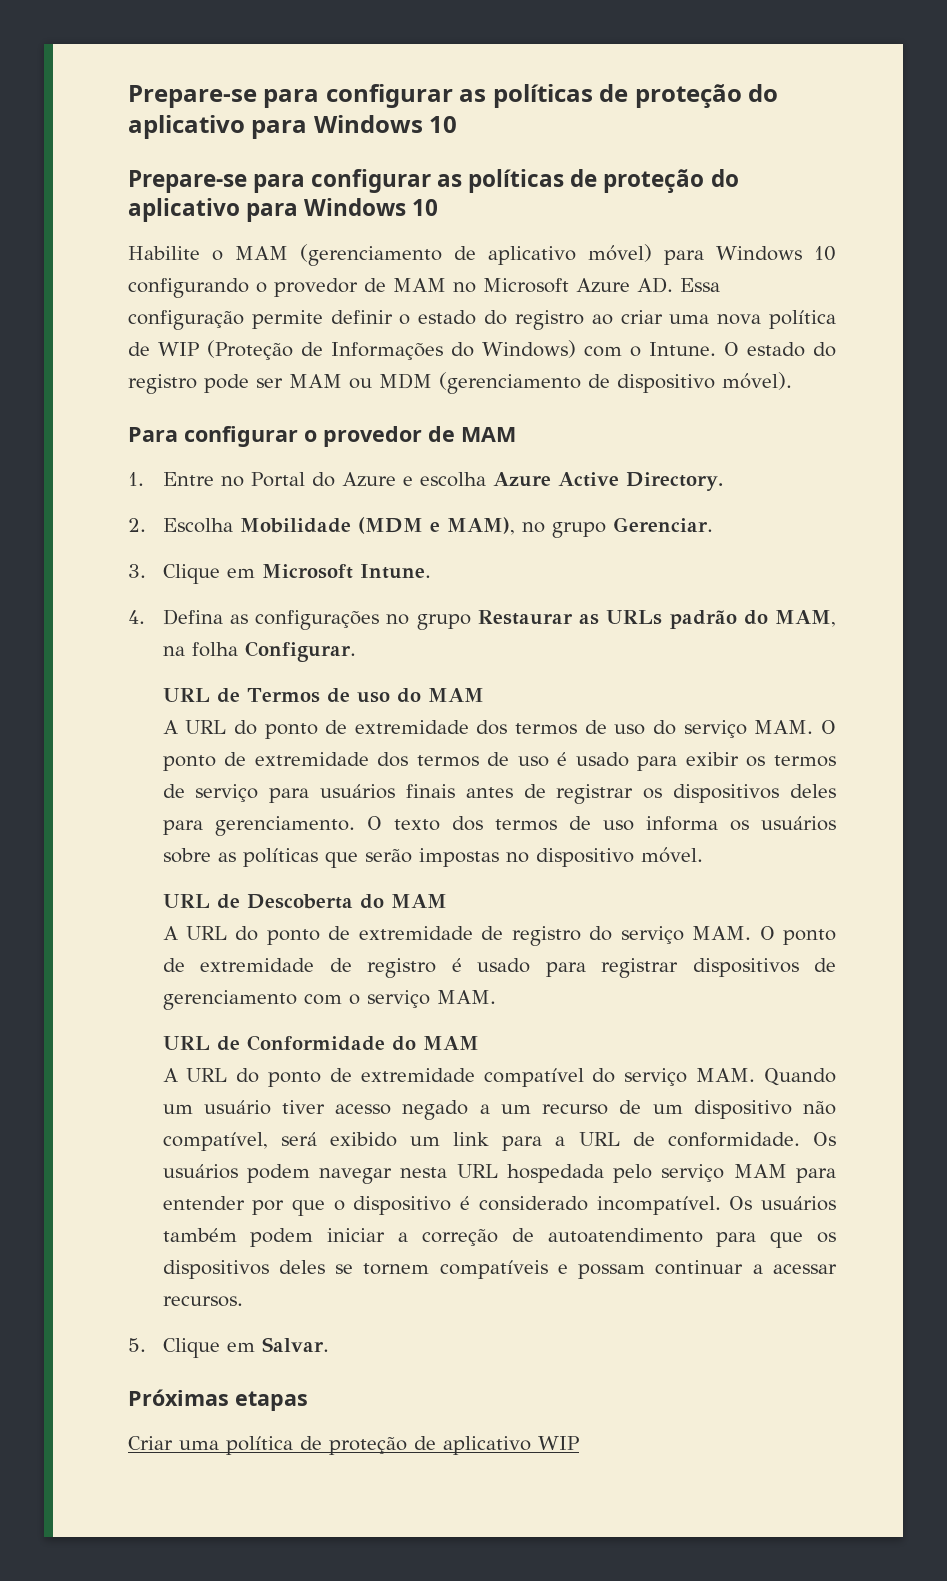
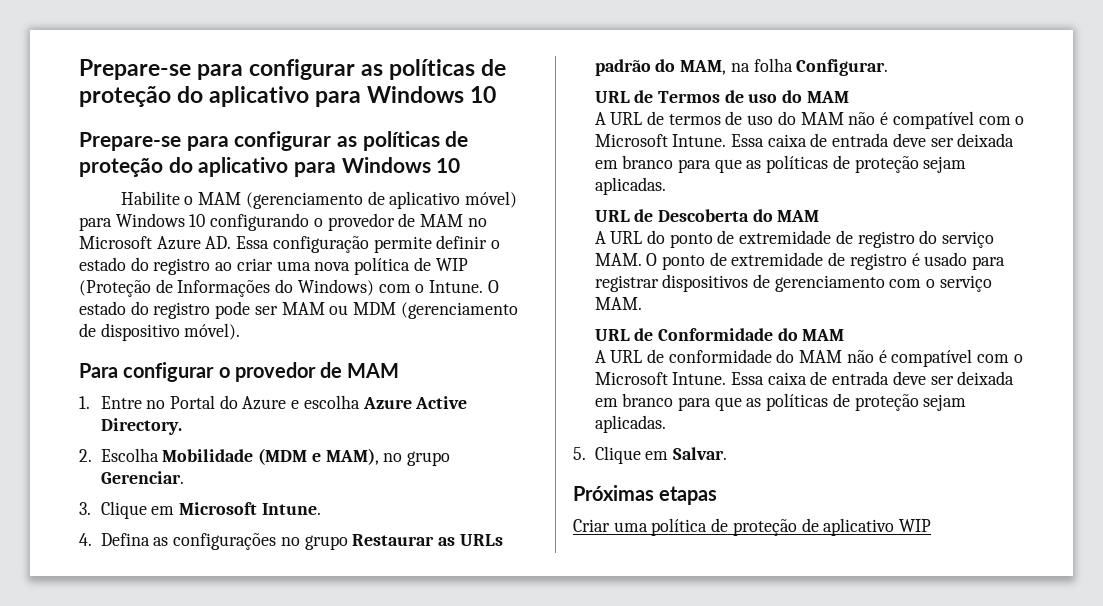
[233,720,837,739] [162,752,836,771] [162,784,836,804] [162,816,836,836] [162,847,703,868] do ponto de extremidade dos termos de uso do serviço MAM. O ponto de extremidade dos termos de uso é usado para exibir os termos de serviço para usuários finais antes de registrar os dispositivos deles para gerenciamento. O texto dos termos de uso informa os usuários sobre as políticas que serão impostas no dispositivo móvel. -> [646,111,1025,129] [594,133,1015,147] [594,155,967,173] [594,177,666,195] de termos de uso do MAM não é compatível com o Microsoft Intune. Essa caixa de entrada deve ser deixada em branco para que as políticas de proteção sejam aplicadas.
[236,1068,836,1087] [162,1100,836,1120] [162,1132,836,1151] [162,1164,836,1184] [162,1196,836,1216] [162,1228,837,1248] [162,1260,837,1279] [162,1296,243,1307] do ponto de extremidade compatível do serviço MAM. Quando um usuário tiver acesso negado a um recurso de um dispositivo não compatível, será exibido um link para a URL de conformidade. Os usuários podem navegar nesta URL hospedada pelo serviço MAM para entender por que o dispositivo é considerado incompatível. Os usuários também podem iniciar a correção de autoatendimento para que os dispositivos deles se tornem compatíveis e possam continuar a acessar recursos. -> [646,349,1023,367] [594,371,1015,385] [594,393,967,411] [594,415,666,433] de conformidade do MAM não é compatível com o Microsoft Intune. Essa caixa de entrada deve ser deixada em branco para que as políticas de proteção sejam aplicadas.

